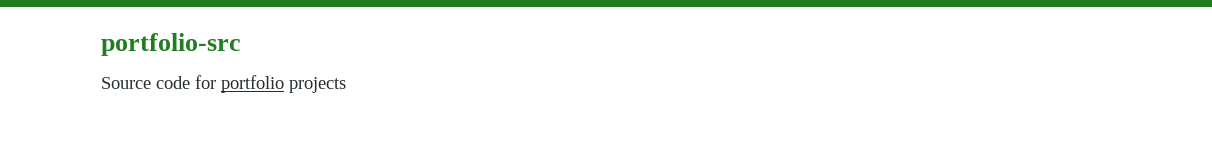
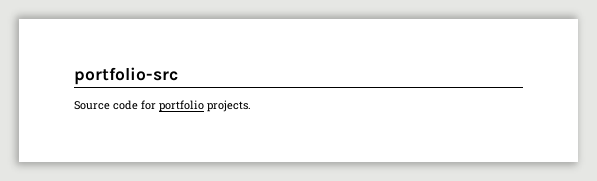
[289,77,346,93] projects -> [207,100,251,112] projects.

